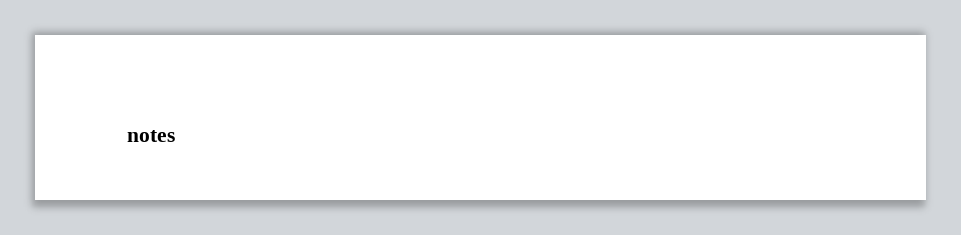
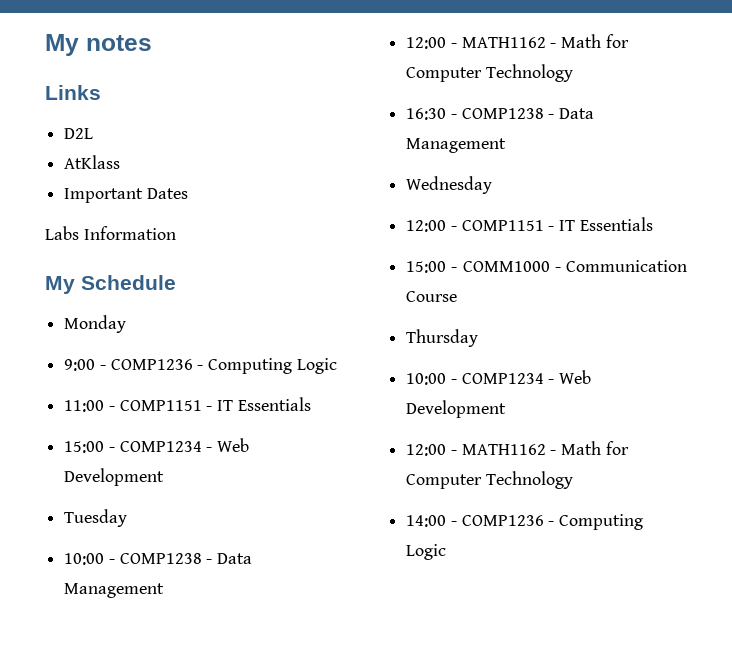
(127, 136) none -> [45,34,79,56] My
(175, 136) none -> [45,85,101,100] [64,128,94,139] [64,155,121,169] [64,188,188,203] [45,226,176,240] [45,275,176,294] [64,315,127,333] [64,358,337,374] [64,397,311,412] [64,438,250,453] [64,468,165,486] [64,509,128,527] [64,553,253,565] [64,583,165,598] [406,34,629,49] [406,64,573,82] [406,108,595,120] [406,138,507,153] [406,176,493,194] [406,217,653,232] [406,260,687,273] [406,291,458,302] [406,329,479,347] [406,370,592,385] [406,400,507,418] [406,441,629,456] [406,471,573,489] [406,514,644,530] [406,544,447,560] // Links // D2L // AtKlass // Important Dates // Labs Information // My Schedule // Monday // 9:00 - COMP1236 - Computing Logic // 11:00 - COMP1151 - IT Essentials // 15:00 - COMP1234 - Web Development // Tuesday // 10:00 - COMP1238 - Data Management // 12:00 - MATH1162 - Math for Computer Technology // 16:30 - COMP1238 - Data Management // Wednesday // 12:00 - COMP1151 - IT Essentials // 15:00 - COMM1000 - Communication Course // Thursday // 10:00 - COMP1234 - Web Development // 12:00 - MATH1162 - Math for Computer Technology // 14:00 - COMP1236 - Computing Logic

